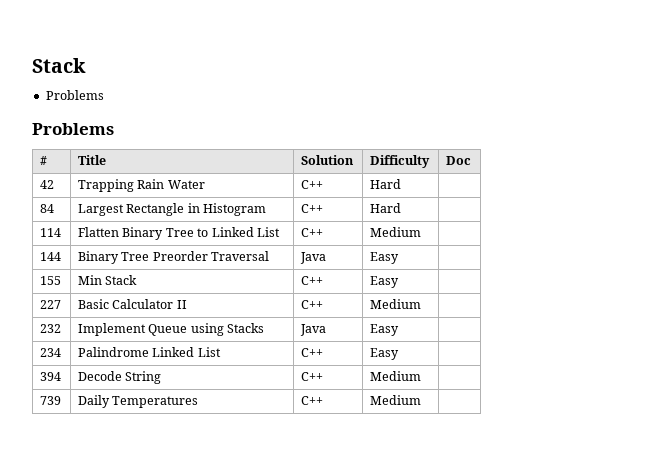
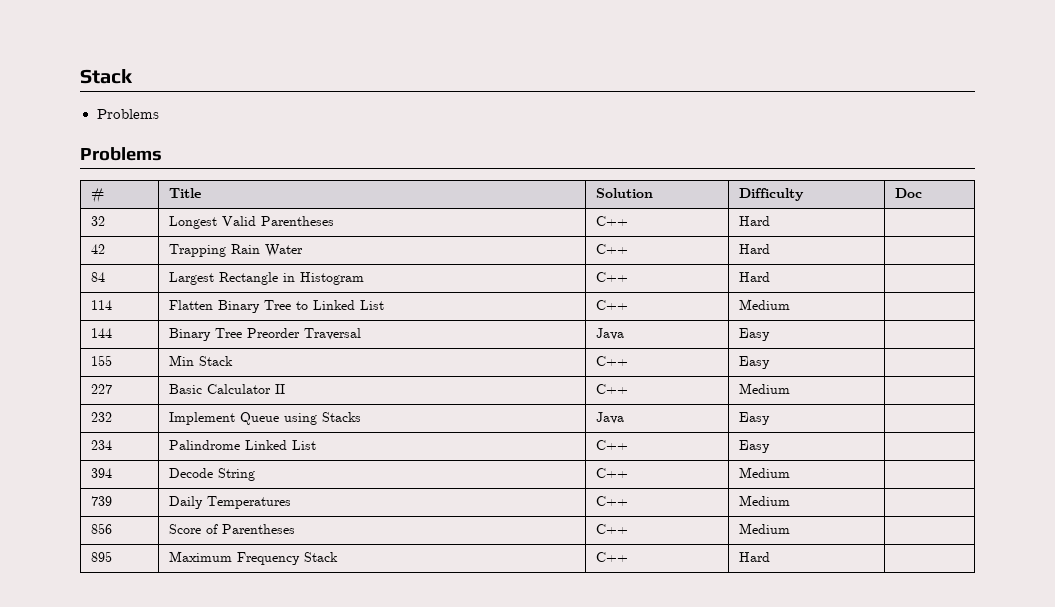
(472, 160) none -> [90,216,105,226] [168,216,334,229] [595,216,628,226] [738,216,770,226] // 32 | Longest Valid Parentheses | C++ | Hard |
(422, 400) none -> [90,523,112,534] [168,524,295,534] [595,524,628,534] [738,523,790,534] [90,551,112,562] [168,551,338,565] [595,552,628,562] [738,552,770,562] // 856 | Score of Parentheses | C++ | Medium | // 895 | Maximum Frequency Stack | C++ | Hard |

